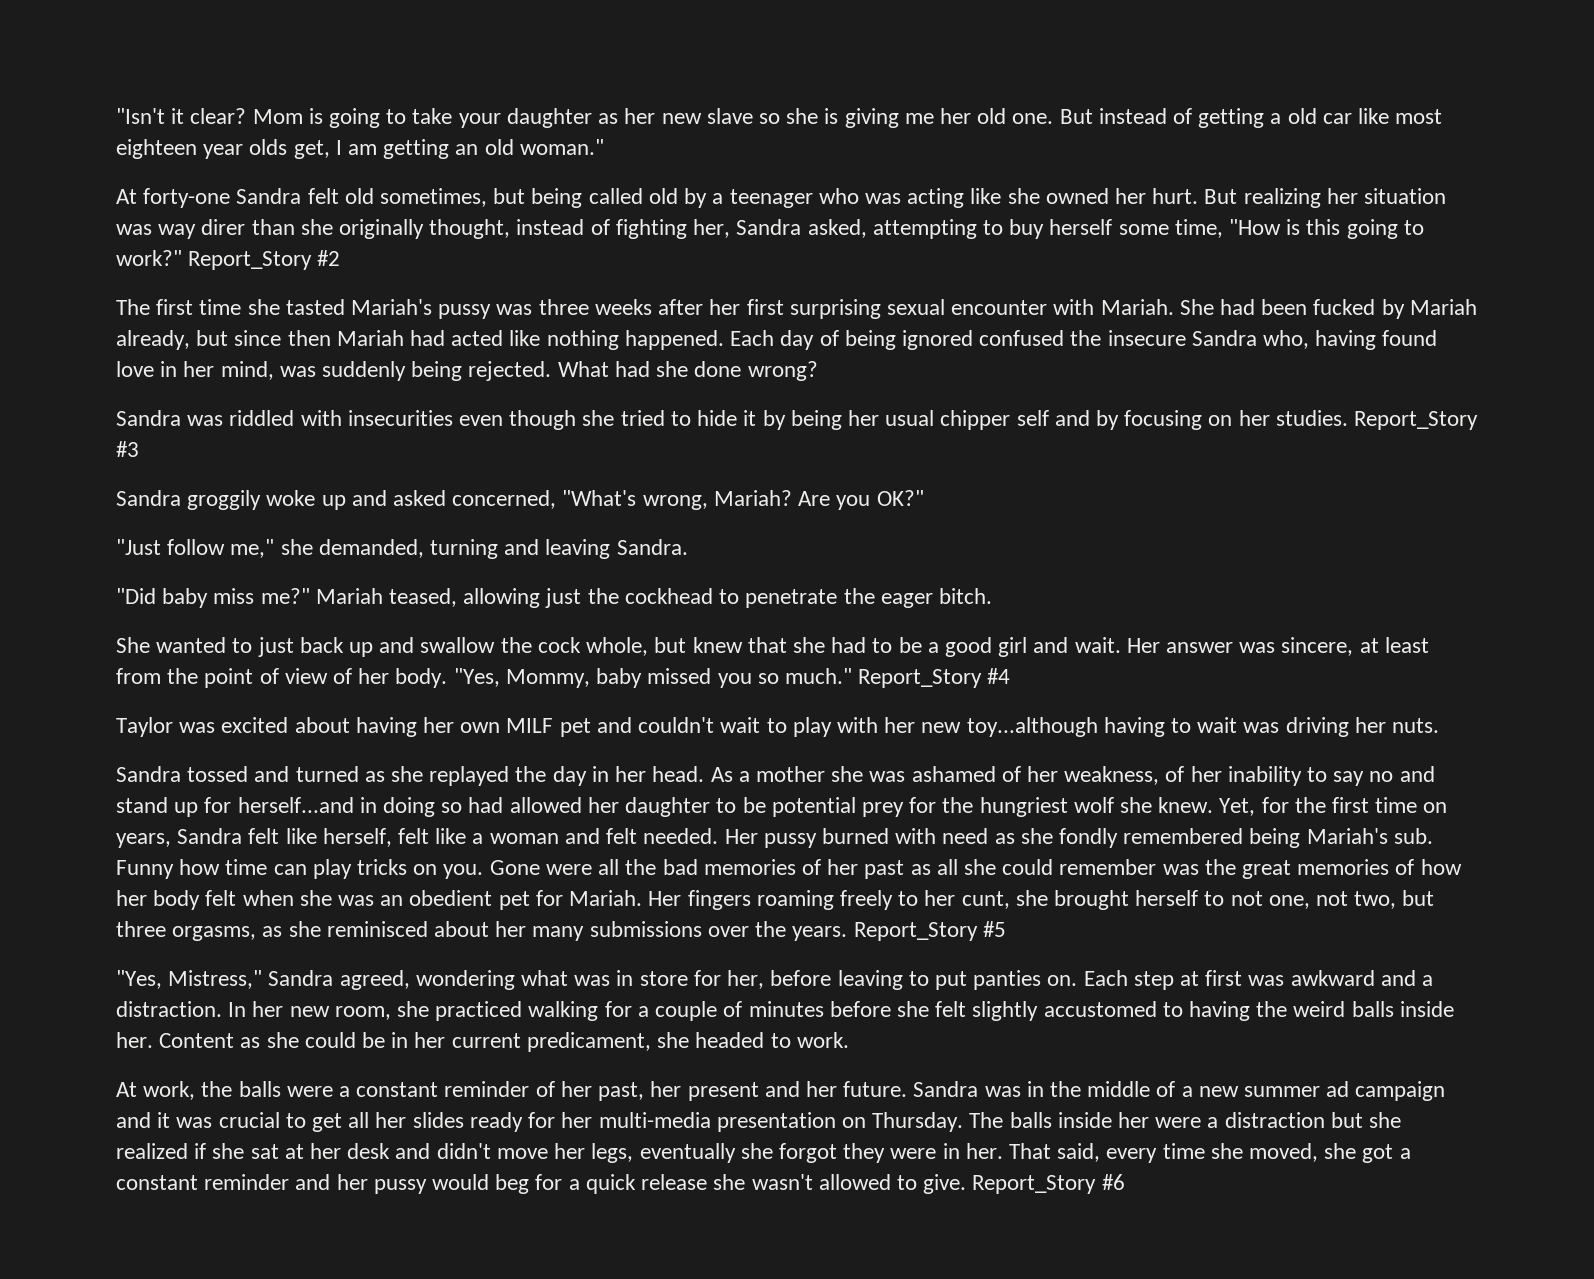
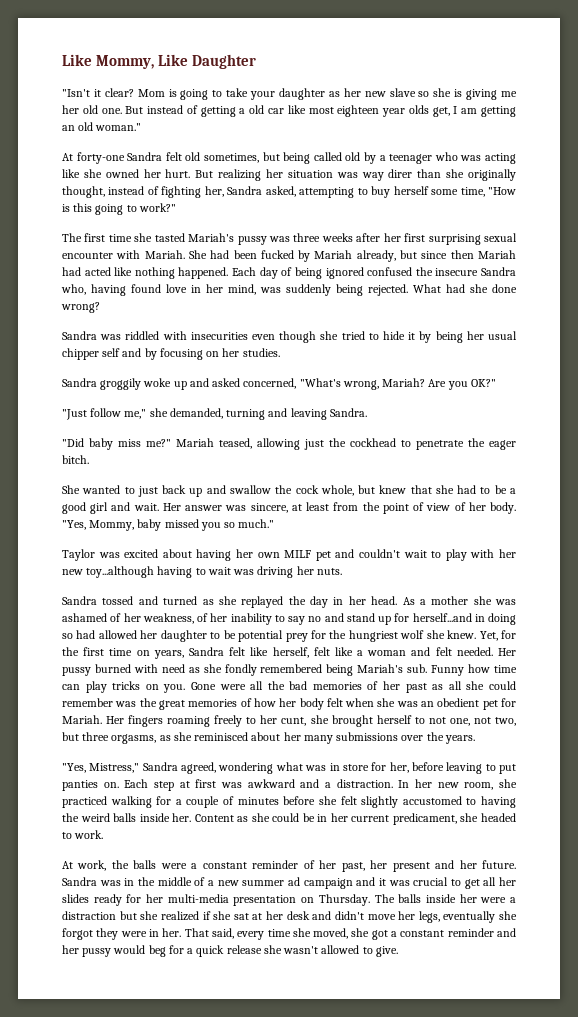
(116, 116) none -> [62,54,257,69] Like Mommy, Like Daughter //
[188,250,341,270] Report_Story #2 -> (176, 207) none
[1354,411,1479,430] [116,441,139,457] Report_Story #3 -> (280, 352) none
[858,668,1011,688] Report_Story #4 -> (275, 523) none
[853,921,1006,941] Report_Story #5 -> (475, 739) none
[972,1174,1125,1194] Report_Story #6 -> (398, 951) none

